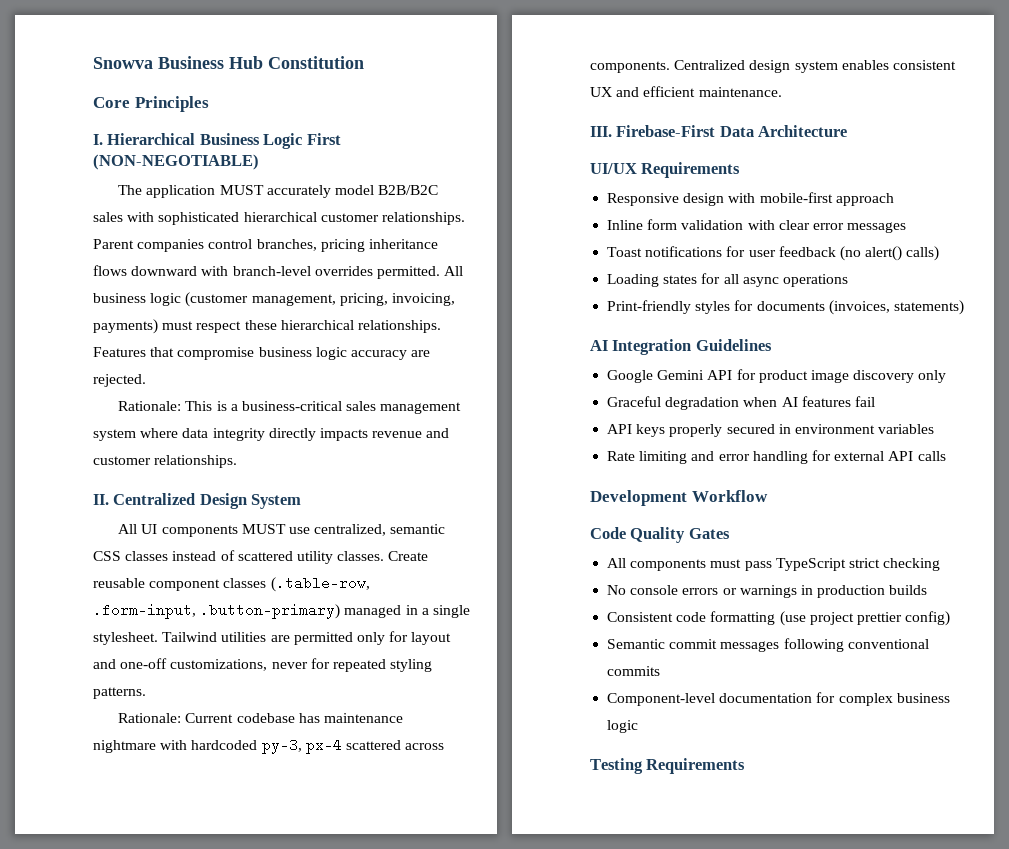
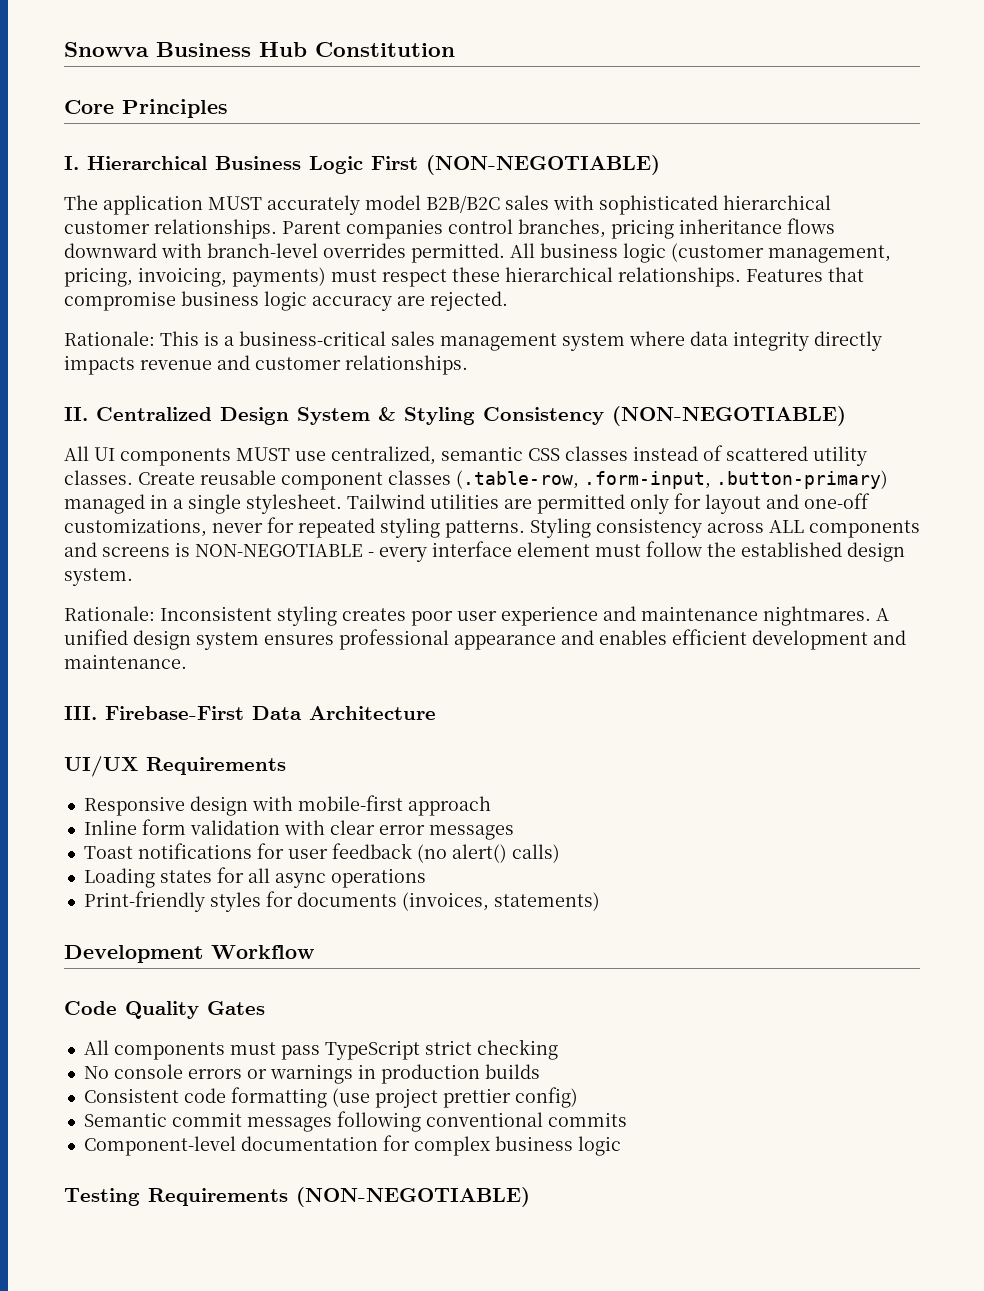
(302, 501) none -> [378,406,846,426] & Styling Consistency (NON-NEGOTIABLE)
[118,713,403,723] [93,738,445,754] [590,60,956,73] [590,86,696,97] // Rationale: Current codebase has maintenance nightmare with hardcoded py-3, px-4 scattered across components. Centralized design system enables consistent UX and efficient -> [530,518,920,538] [64,541,905,562] [64,568,133,586] [64,606,889,626] [64,629,906,650] Styling consistency across ALL components and screens is NON-NEGOTIABLE - every interface element must follow the established design system. // Rationale: Inconsistent styling creates poor user experience and maintenance nightmares. A unified design system ensures professional appearance and enables efficient development and
[590,339,772,355] [607,369,947,383] [607,396,875,410] [607,424,935,437] [607,450,946,464] // AI Integration Guidelines // Google Gemini API for product image discovery only // Graceful degradation when AI features fail // API keys properly secured in environment variables // Rate limiting and error handling for external API calls -> (600, 901) none
(746, 766) none -> [296,1187,530,1207] (NON-NEGOTIABLE)

